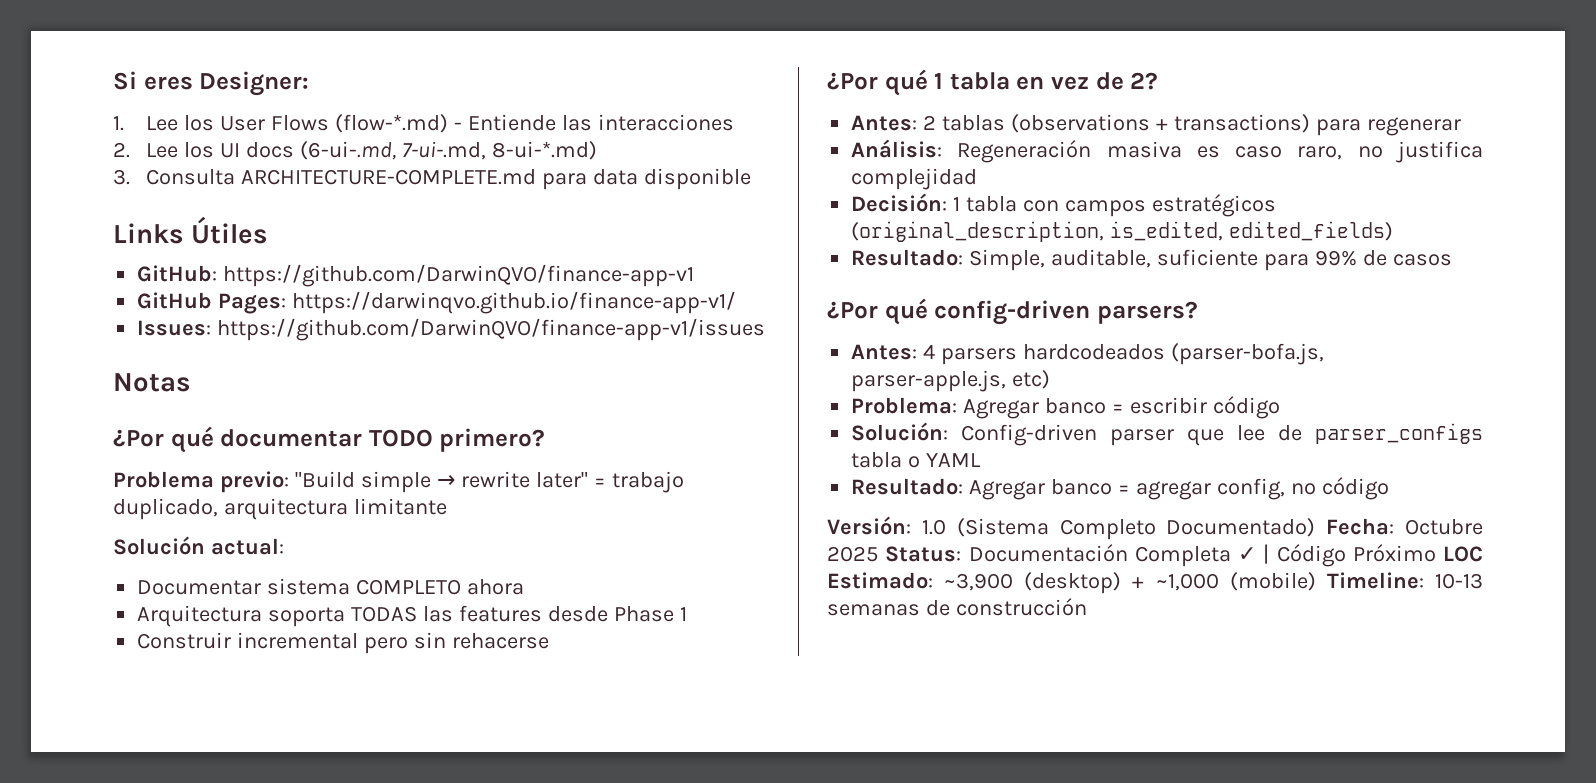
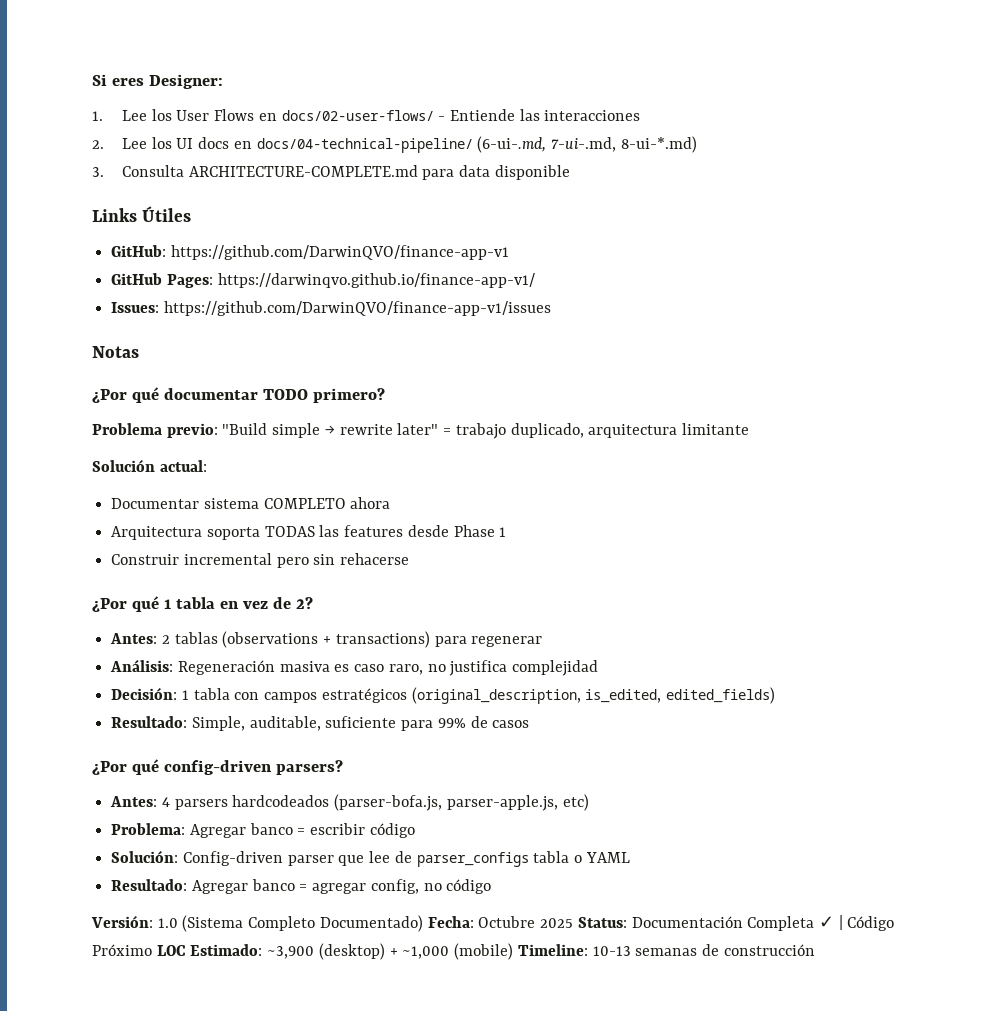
[334,114,448,133] (flow-*.md) -> [258,110,434,121] en docs/02-user-flows/
(294, 150) none -> [233,138,473,153] en docs/04-technical-pipeline/

